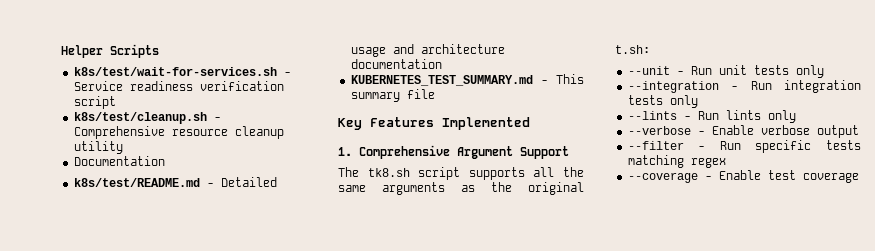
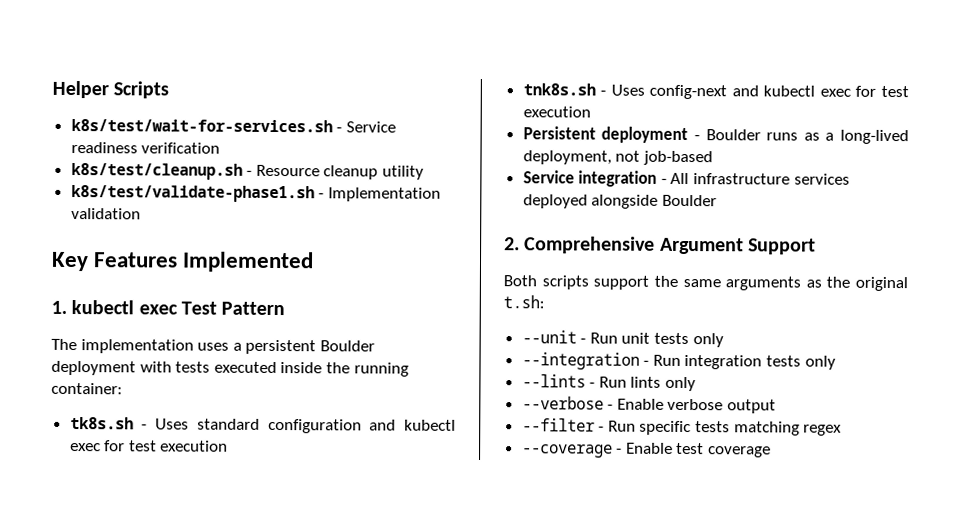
[73,96,116,109] script -> (221, 148) none
[73,126,228,139] Comprehensive resource -> [255,164,320,177] Resource
[73,156,165,166] [73,177,277,187] [350,44,505,57] [350,59,442,69] [350,74,584,86] [350,89,435,102] [338,117,530,130] [338,145,569,159] [338,167,555,180] Documentation // k8s/test/README.md - Detailed usage and architecture documentation // KUBERNETES_TEST_SUMMARY.md - This summary file // Key Features Implemented // 1. Comprehensive Argument Support // The tk8.sh script supports all -> [70,184,441,203] [70,207,141,220] [51,251,315,273] [51,300,286,316] [51,338,375,355] [51,360,409,377] [51,382,123,395] [69,416,456,434] [69,440,229,452] [522,83,909,100] [522,106,591,118] [522,126,909,145] [522,150,713,166] [522,170,850,187] [522,194,717,209] [504,236,816,255] [503,275,650,290] k8s/test/validate-phase1.sh - Implementation validation // Key Features Implemented // 1. kubectl exec Test Pattern // The implementation uses a persistent Boulder deployment with tests executed inside the running container: // tk8s.sh - Uses standard configuration and kubectl exec for test execution // tnk8s.sh - Uses config-next and kubectl exec for test execution // Persistent deployment - Boulder runs as a long-lived deployment, not job-based // Service integration - All infrastructure services deployed alongside Boulder // 2. Comprehensive Argument Support // Both scripts support

